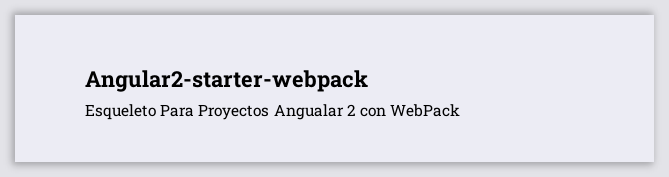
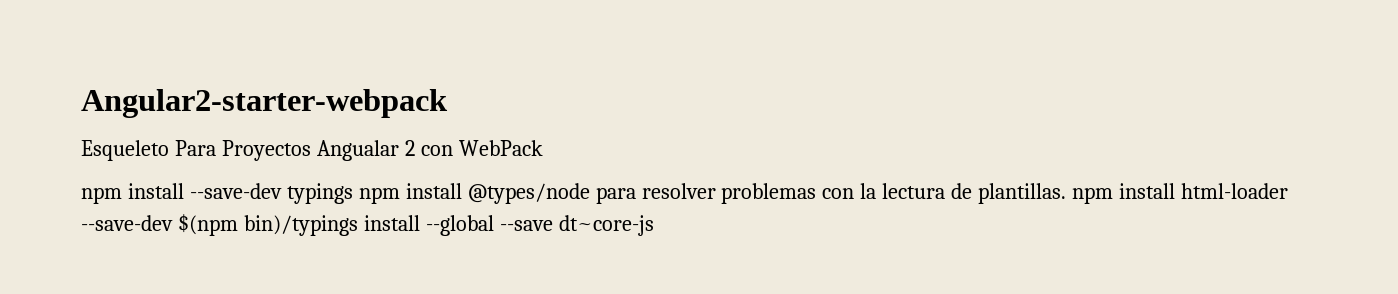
(461, 110) none -> [81,183,1288,204] [81,214,654,236] // npm install --save-dev typings npm install @types/node para resolver problemas con la lectura de plantillas. npm install html-loader --save-dev $(npm bin)/typings install --global --save dt~core-js

